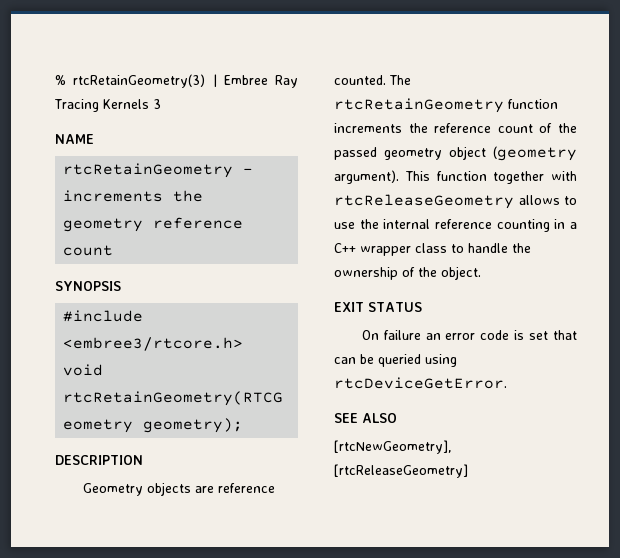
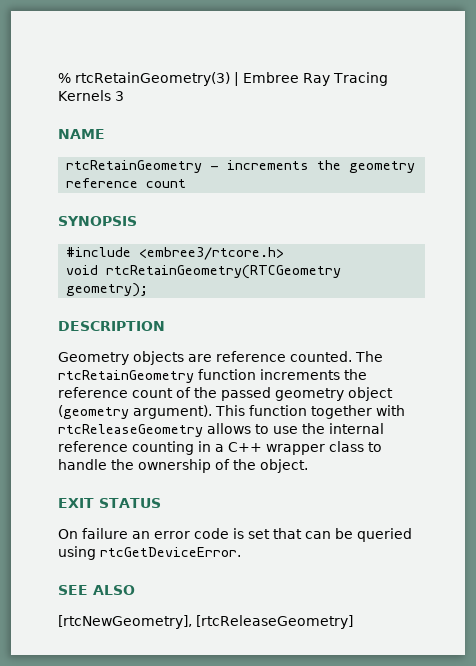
[334,377,507,389] rtcDeviceGetError. -> [100,547,241,557] rtcGetDeviceError.

